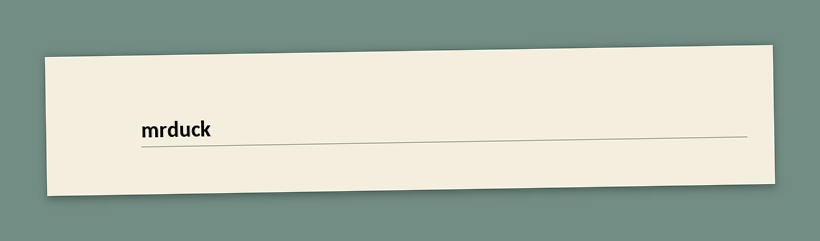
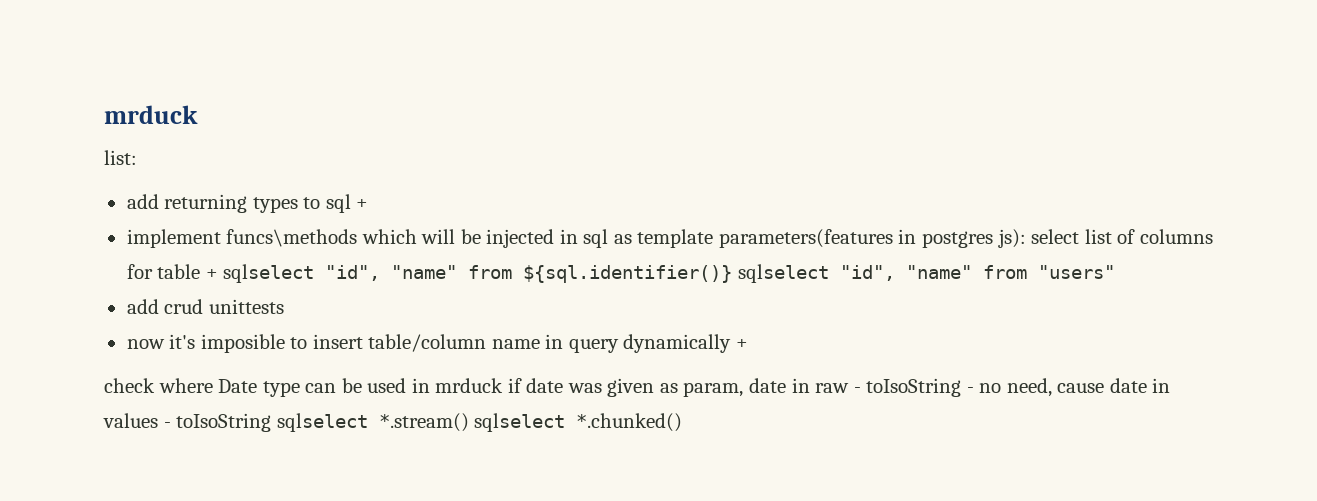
[140,120,212,138] mrduck -> [104,105,198,124] [104,150,137,165] [126,194,369,213] [126,229,1213,248] [126,264,1115,283] [126,299,284,314] [126,334,748,353] [104,378,1171,397] [103,413,683,432] mrduck // list: // add returning types to sql + // implement funcs\methods which will be injected in sql as template parameters(features in postgres js): select list of columns for table + sqlselect "id", "name" from ${sql.identifier()} sqlselect "id", "name" from "users" // add crud unittests // now it's imposible to insert table/column name in query dynamically + // check where Date type can be used in mrduck if date was given as param, date in raw - toIsoString - no need, cause date in values - toIsoString sqlselect *.stream() sqlselect *.chunked()

